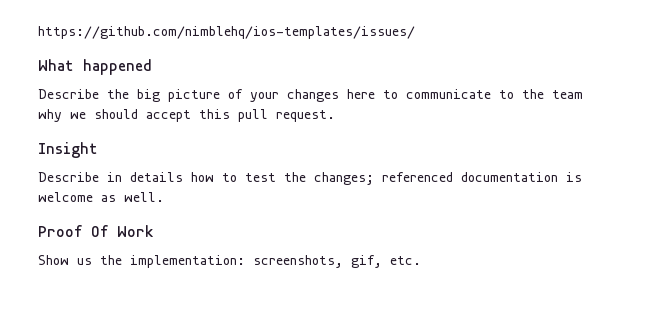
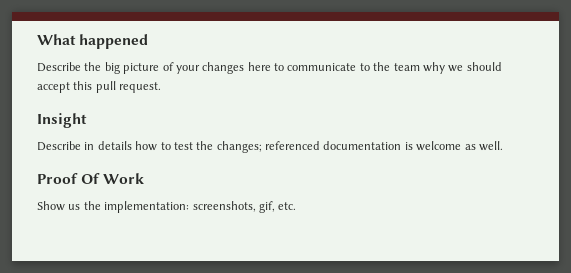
[38,26,415,39] https://github.com/nimblehq/ios-templates/issues/ // -> (37, 39) none

